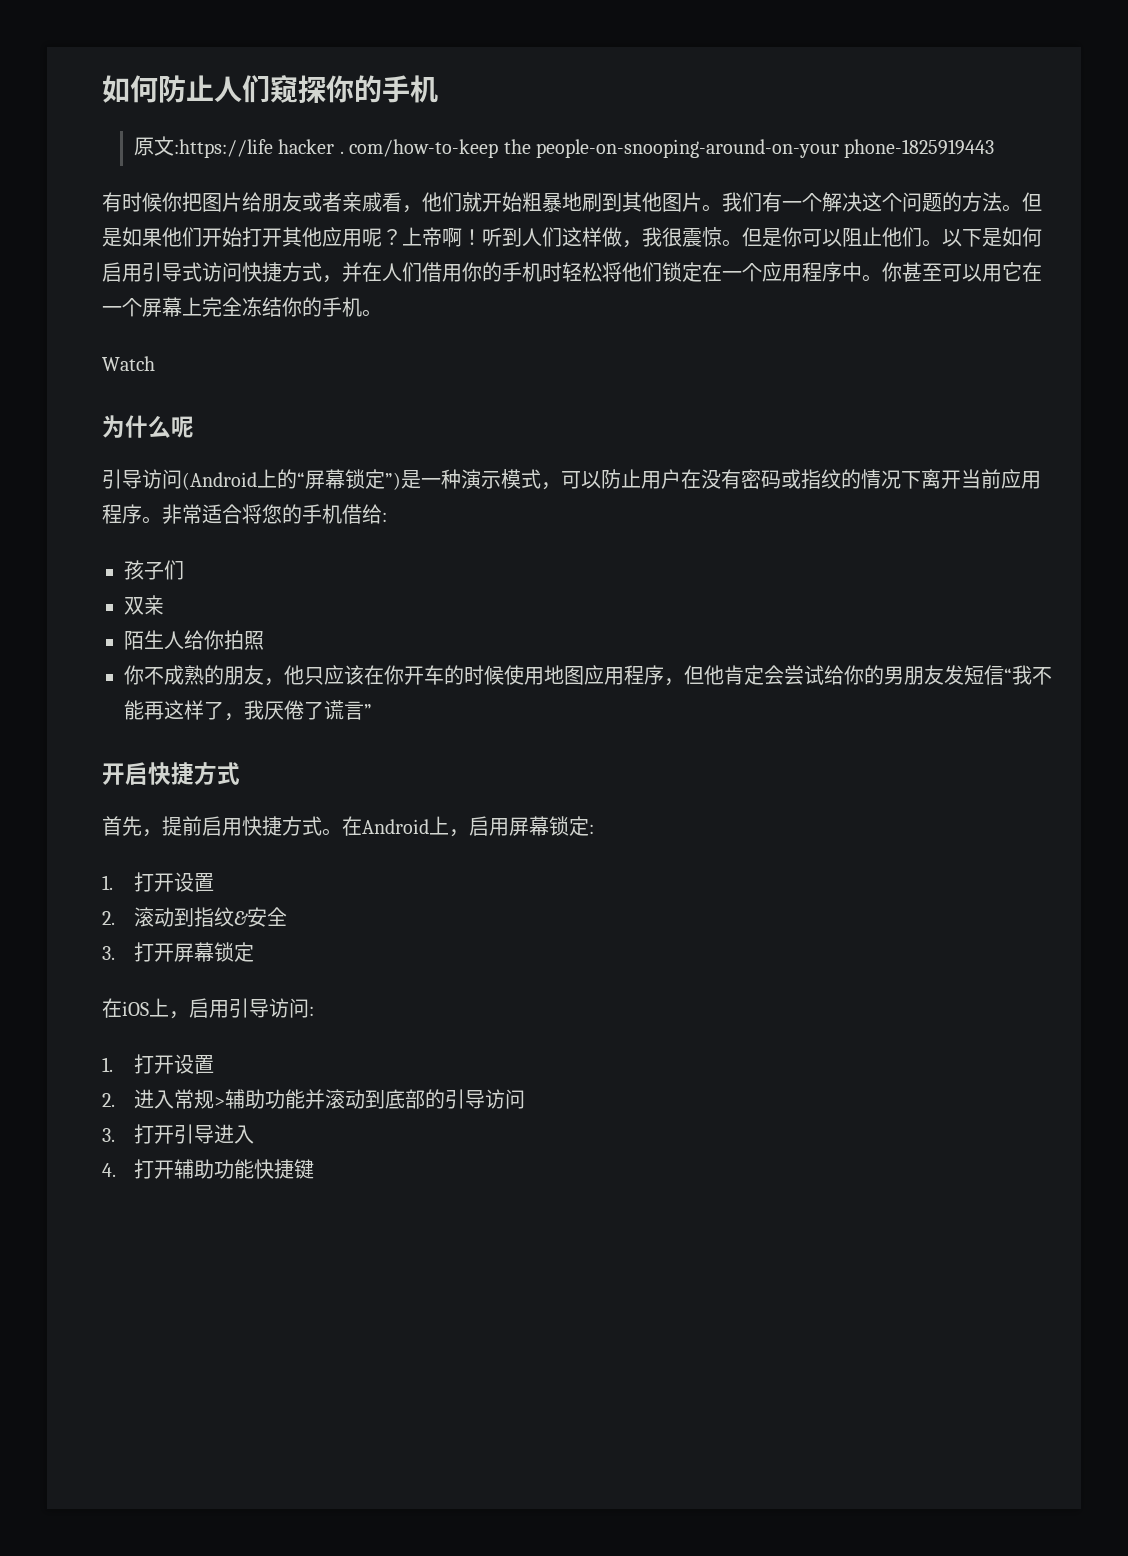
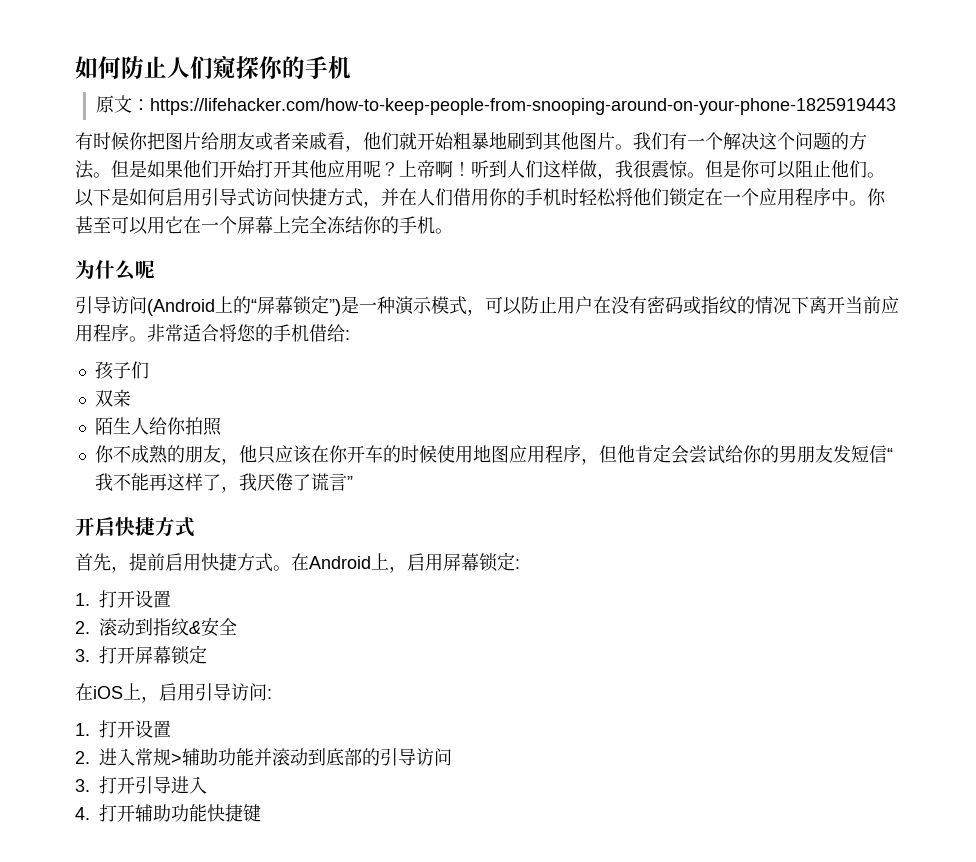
[174,139,995,158] :https://life hacker . com/how-to-keep the people-on-snooping-around-on-your phone-1825919443 -> [131,98,896,115] ：https://lifehacker.com/how-to-keep-people-from-snooping-around-on-your-phone-1825919443
[102,356,155,371] // Watch -> (453, 231) none

